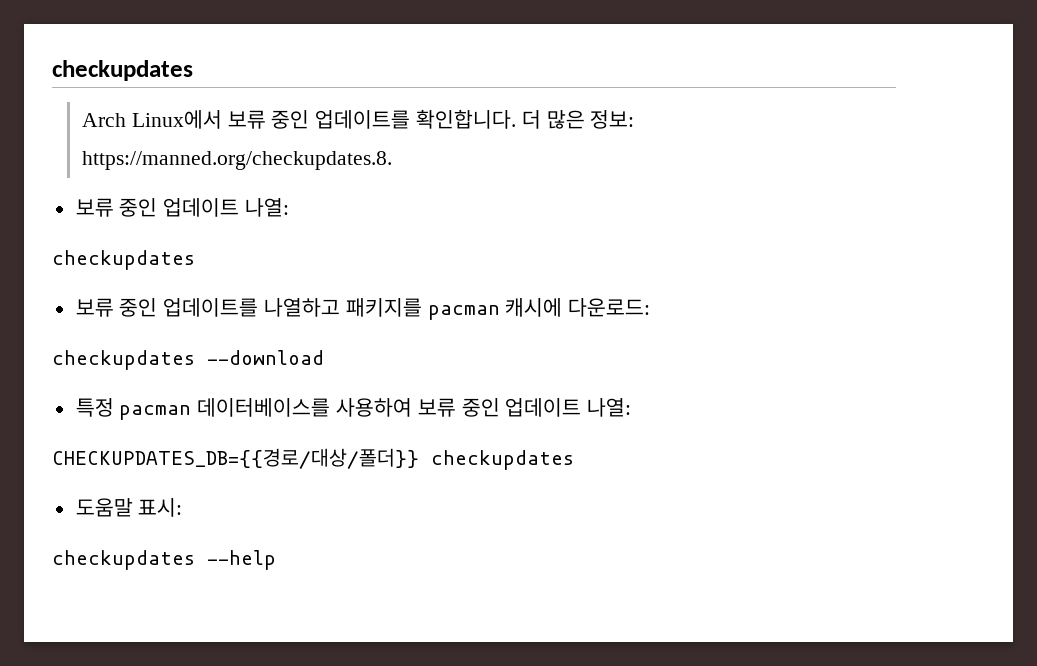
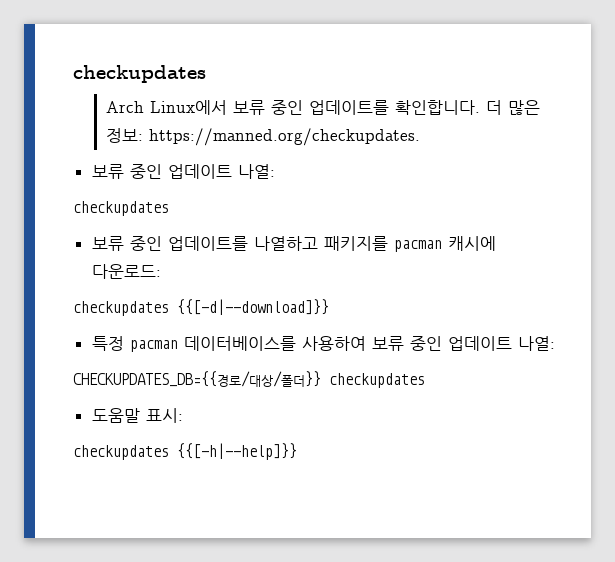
[81,151,392,170] https://manned.org/checkupdates.8. -> [148,128,420,146] https://manned.org/checkupdates.
[207,350,324,365] --download -> [177,299,329,315] {{[-d|--download]}}
[207,550,276,570] --help -> [177,443,297,460] {{[-h|--help]}}

